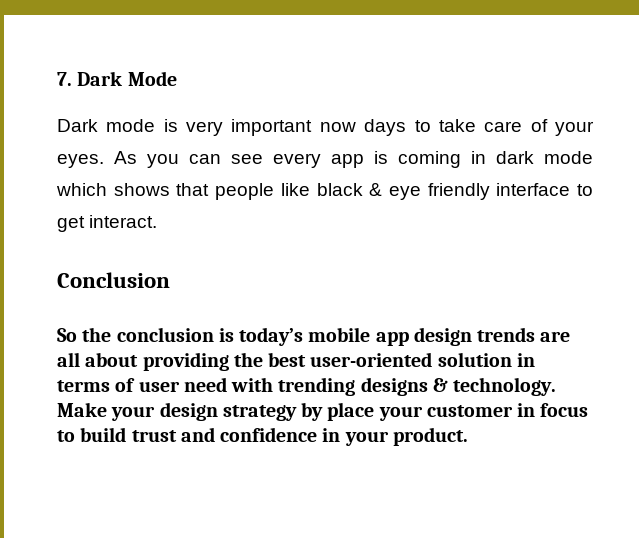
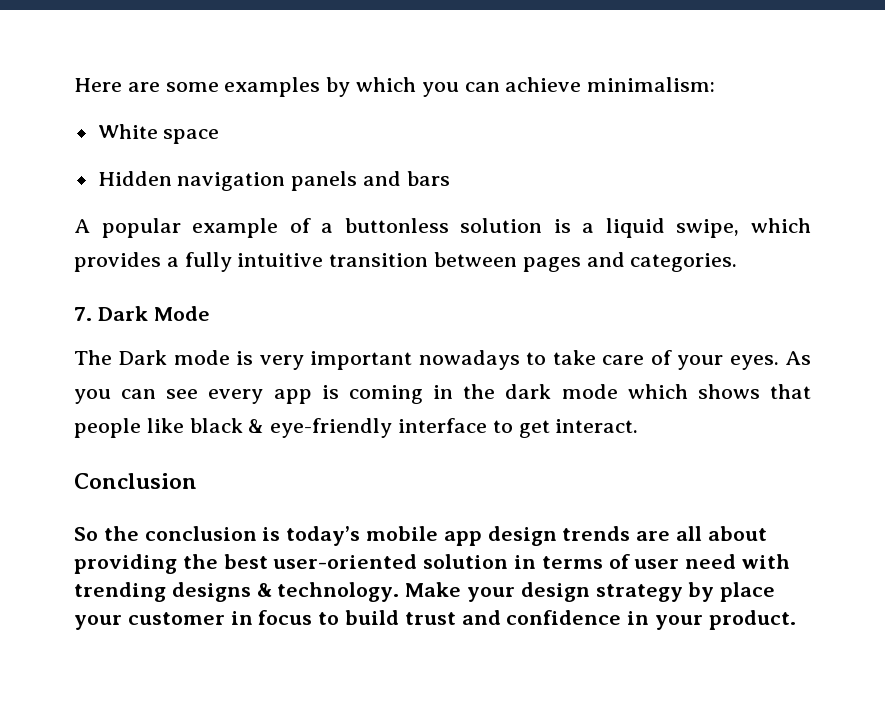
(57, 79) none -> [74,77,716,97] [97,124,220,144] [97,171,450,191] [74,218,811,238] [74,252,738,272] Here are some examples by which you can achieve minimalism: // White space // Hidden navigation panels and bars // A popular example of a buttonless solution is a liquid swipe, which provides a fully intuitive transition between pages and categories. //
(177, 78) none -> [74,350,112,365] The
[319,119,407,136] now days -> [418,350,520,370] nowadays
(486, 157) none -> [463,384,496,399] the
[388,183,490,200] eye friendly -> [270,418,393,438] eye-friendly

